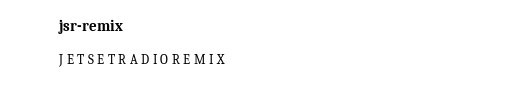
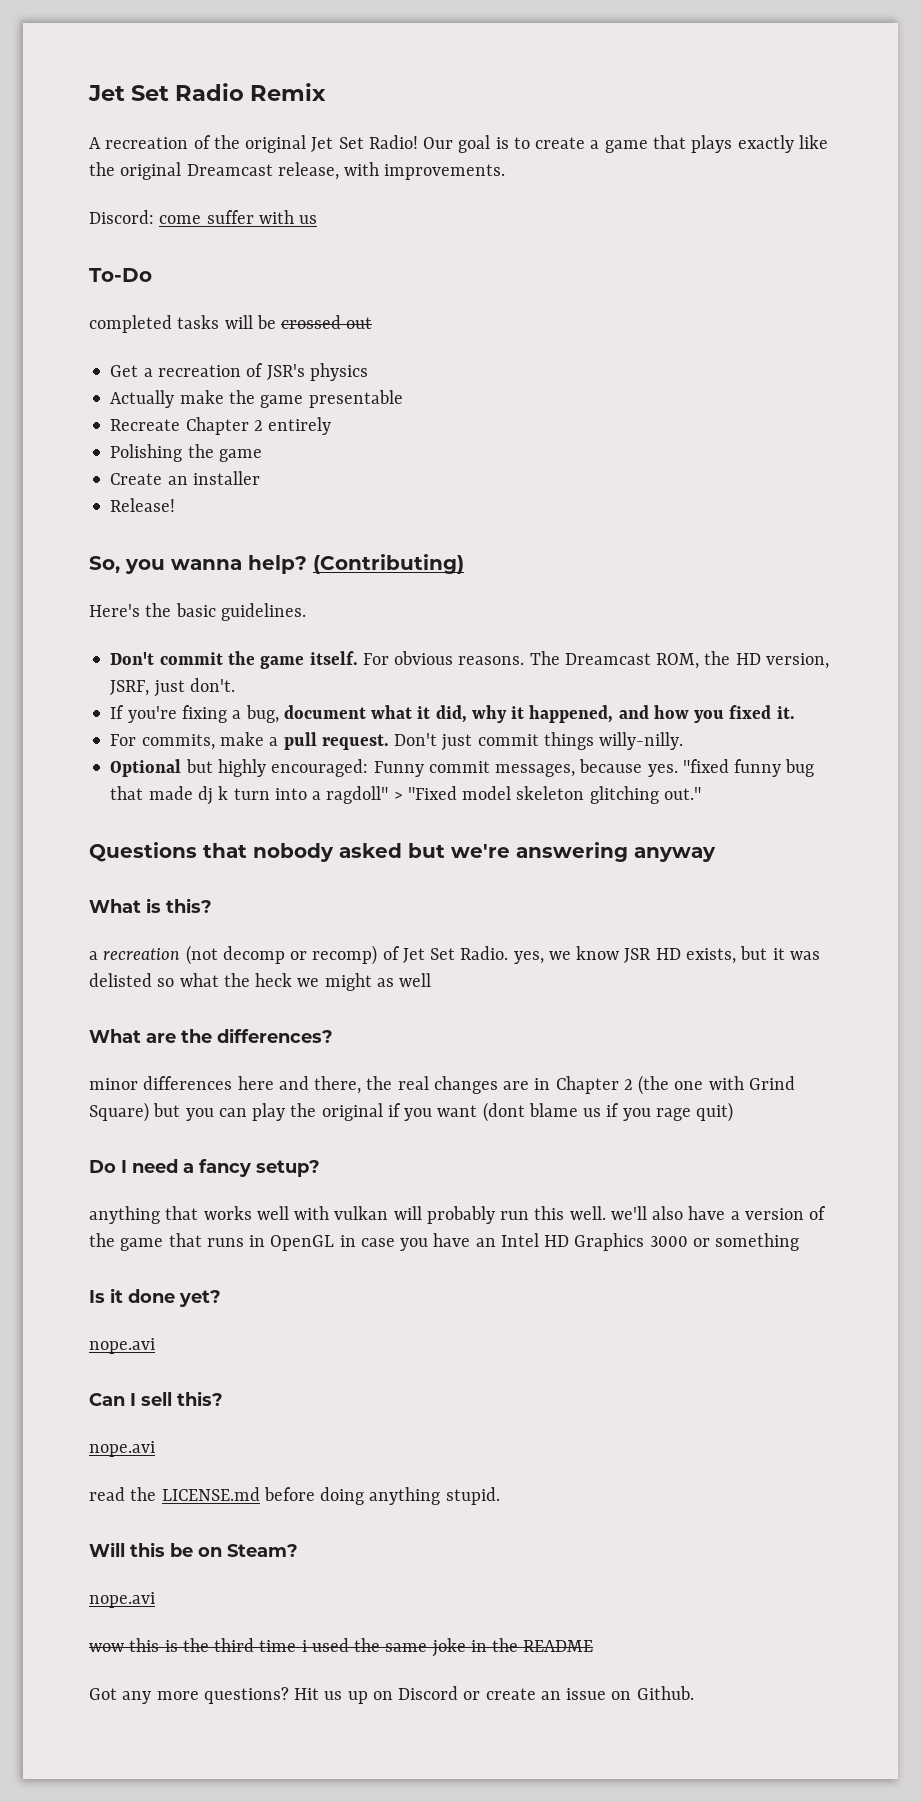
[58,19,123,34] [58,54,225,67] jsr-remix // J E T S E T R A D I O R E M I X -> [88,83,327,101] [89,135,828,153] [89,162,506,180] [89,210,318,224] [89,268,152,282] [89,315,373,333] [110,363,368,381] [110,390,403,408] [110,417,332,435] [110,444,262,462] [110,471,260,485] [110,498,176,512] [89,554,464,574] [89,603,306,621] [110,651,829,669] [110,678,235,697] [110,705,795,723] [110,732,684,751] [110,759,815,777] [110,786,701,805] [89,842,716,862] [89,898,212,913] [89,945,820,965] [89,973,432,991] [89,1028,333,1043] [89,1075,795,1095] [89,1102,734,1122] [89,1159,320,1177] [89,1206,827,1224] [89,1233,800,1251] [89,1288,221,1307] [89,1338,155,1354] [89,1391,223,1406] [89,1441,155,1457] [89,1487,500,1505] [89,1542,298,1557] [89,1592,155,1608] [89,1638,594,1657] [89,1686,694,1704] Jet Set Radio Remix // A recreation of the original Jet Set Radio! Our goal is to create a game that plays exactly like the original Dreamcast release, with improvements. // Discord: come suffer with us // To-Do // completed tasks will be crossed out // Get a recreation of JSR's physics // Actually make the game presentable // Recreate Chapter 2 entirely // Polishing the game // Create an installer // Release! // So, you wanna help? (Contributing) // Here's the basic guidelines. // Don't commit the game itself. For obvious reasons. The Dreamcast ROM, the HD version, JSRF, just don't. // If you're fixing a bug, document what it did, why it happened, and how you fixed it. // For commits, make a pull request. Don't just commit things willy-nilly. // Optional but highly encouraged: Funny commit messages, because yes. "fixed funny bug that made dj k turn into a ragdoll" > "Fixed model skeleton glitching out." // Questions that nobody asked but we're answering anyway // What is this? // a recreation (not decomp or recomp) of Jet Set Radio. yes, we know JSR HD exists, but it was delisted so what the heck we might as well // What are the differences? // minor differences here and there, the real changes are in Chapter 2 (the one with Grind Square) but you can play the original if you want (dont blame us if you rage quit) // Do I need a fancy setup? // anything that works well with vulkan will probably run this well. we'll also have a version of the game that runs in OpenGL in case you have an Intel HD Graphics 3000 or something // Is it done yet? // nope.avi // Can I sell this? // nope.avi // read the LICENSE.md before doing anything stupid. // Will this be on Steam? // nope.avi // wow this is the third time i used the same joke in the README // Got any more questions? Hit us up on Discord or create an issue on Github.

